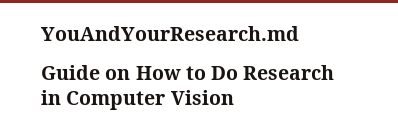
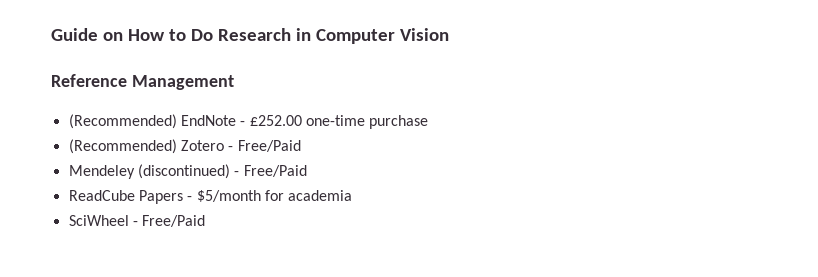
[41,26,299,41] YouAndYourResearch.md // -> (51, 34) none
(234, 97) none -> [51,74,234,90] [68,114,429,129] [68,139,301,154] [68,164,307,179] [68,190,353,204] [68,215,206,227] // Reference Management // (Recommended) EndNote - £252.00 one-time purchase // (Recommended) Zotero - Free/Paid // Mendeley (discontinued) - Free/Paid // ReadCube Papers - $5/month for academia // SciWheel - Free/Paid

